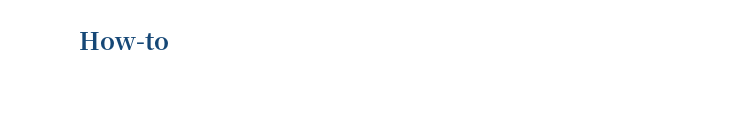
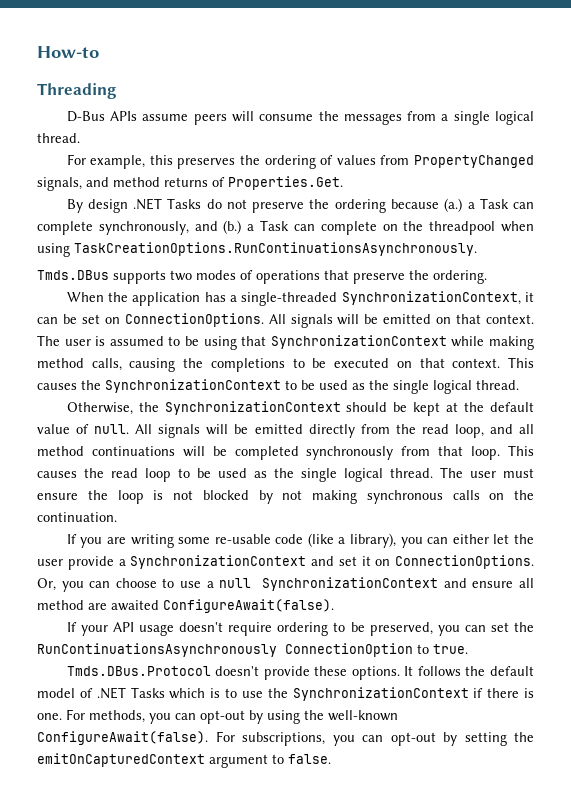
(169, 41) none -> [37,83,117,99] [66,111,534,125] [37,133,80,143] [66,154,534,169] [37,176,343,191] [66,198,534,213] [37,220,534,235] [37,242,477,257] [37,270,487,284] [66,291,534,306] [37,313,535,328] [37,335,534,350] [37,357,535,372] [37,379,519,394] [66,401,535,416] [37,424,534,438] [37,445,535,460] [37,467,534,482] [37,490,534,504] [37,512,117,522] [66,533,534,548] [37,555,534,570] [37,577,534,592] [37,599,334,613] [66,622,535,636] [37,643,468,657] [66,666,535,680] [37,687,534,701] [37,709,398,724] [37,731,534,746] [37,753,331,768] // Threading // D-Bus APIs assume peers will consume the messages from a single logical thread. // For example, this preserves the ordering of values from PropertyChanged signals, and method returns of Properties.Get. // By design .NET Tasks do not preserve the ordering because (a.) a Task can complete synchronously, and (b.) a Task can complete on the threadpool when using TaskCreationOptions.RunContinuationsAsynchronously. // Tmds.DBus supports two modes of operations that preserve the ordering. // When the application has a single-threaded SynchronizationContext, it can be set on ConnectionOptions. All signals will be emitted on that context. The user is assumed to be using that SynchronizationContext while making method calls, causing the completions to be executed on that context. This causes the SynchronizationContext to be used as the single logical thread. // Otherwise, the SynchronizationContext should be kept at the default value of null. All signals will be emitted directly from the read loop, and all method continuations will be completed synchronously from that loop. This causes the read loop to be used as the single logical thread. The user must ensure the loop is not blocked by not making synchronous calls on the continuation. // If you are writing some re-usable code (like a library), you can either let the user provide a SynchronizationContext and set it on ConnectionOptions. Or, you can choose to use a null SynchronizationContext and ensure all method are awaited ConfigureAwait(false). // If your API usage doesn't require ordering to be preserved, you can set the RunContinuationsAsynchronously ConnectionOption to true. // Tmds.DBus.Protocol doesn't provide these options. It follows the default model of .NET Tasks which is to use the SynchronizationContext if there is one. For methods, you can opt-out by using the well-known ConfigureAwait(false). For subscriptions, you can opt-out by setting the emitOnCapturedContext argument to false.

